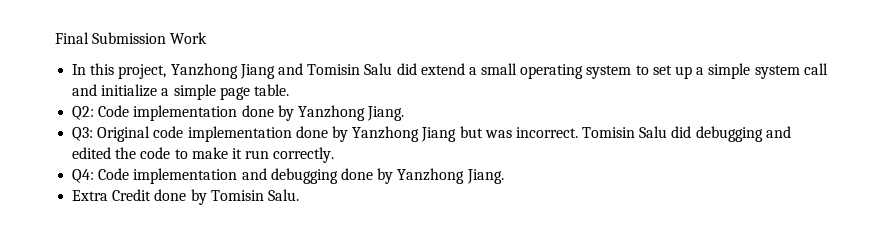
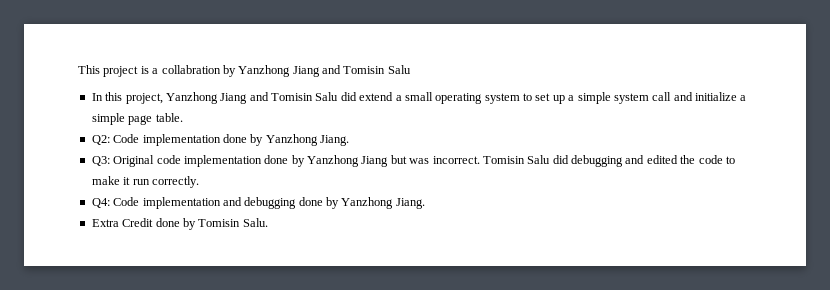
[55,32,208,44] Final Submission Work -> [78,65,411,77] This project is a collabration by Yanzhong Jiang and Tomisin Salu

